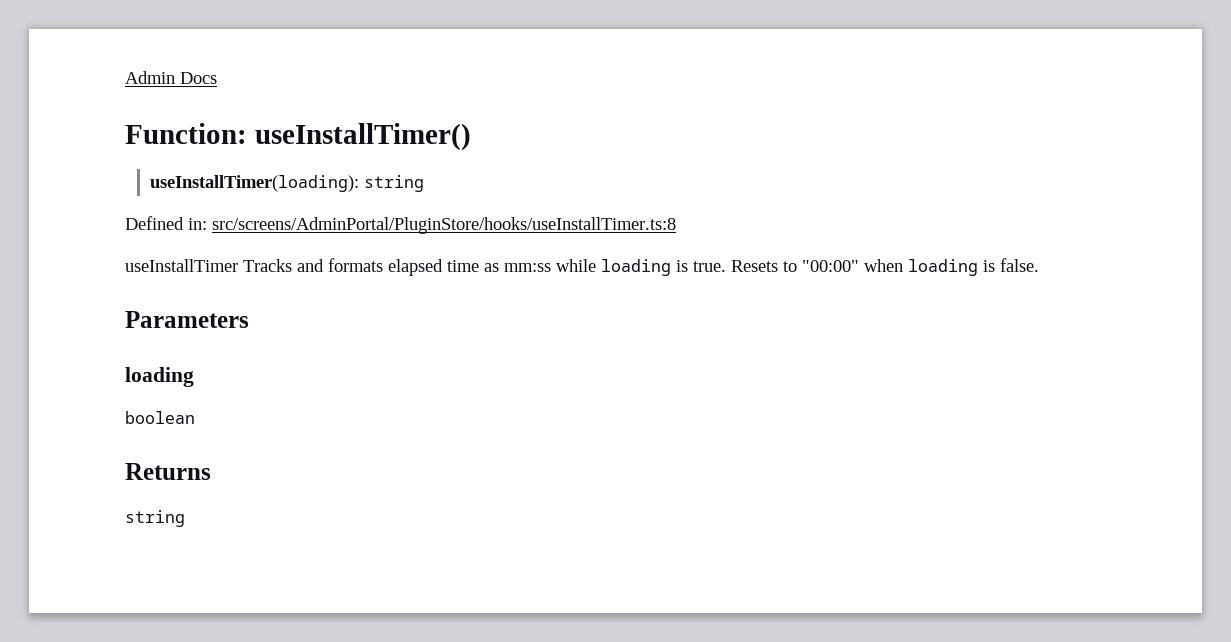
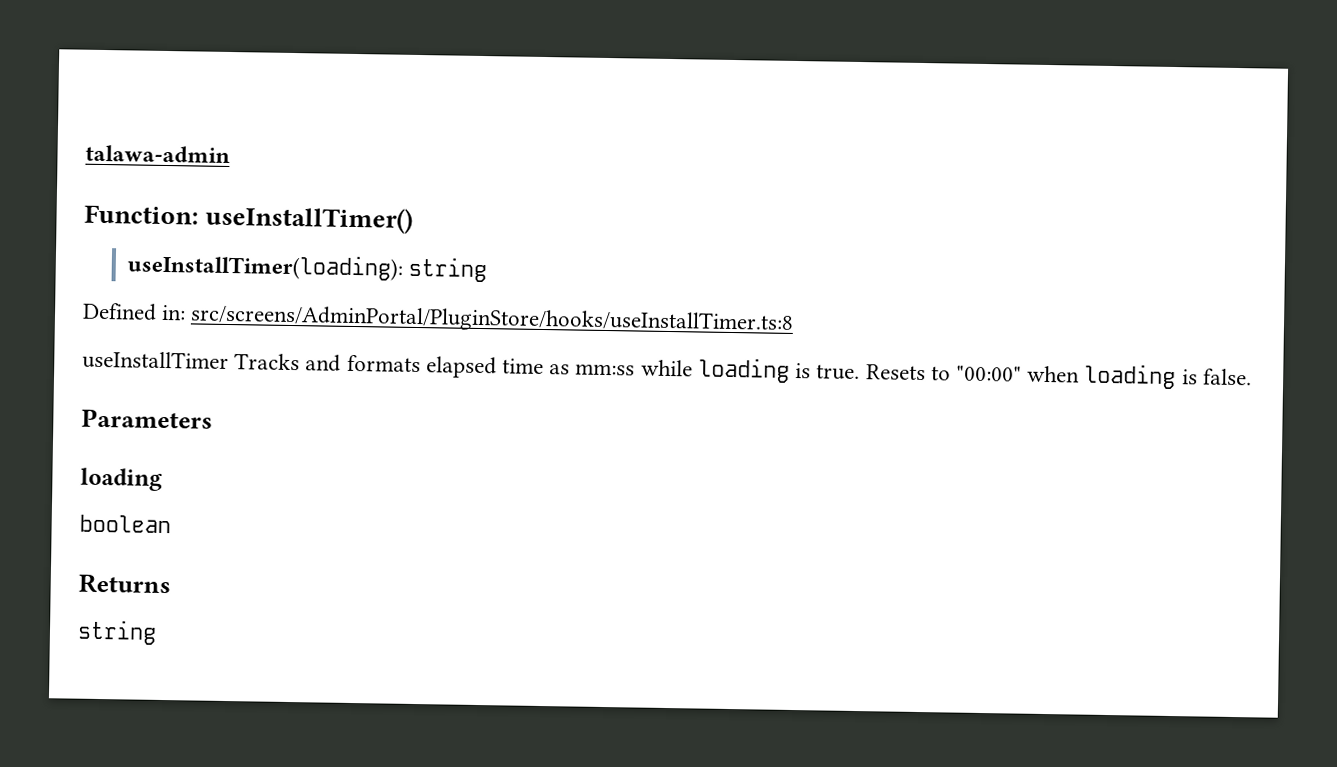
[125,71,217,84] Admin Docs -> [85,144,230,163] talawa-admin

